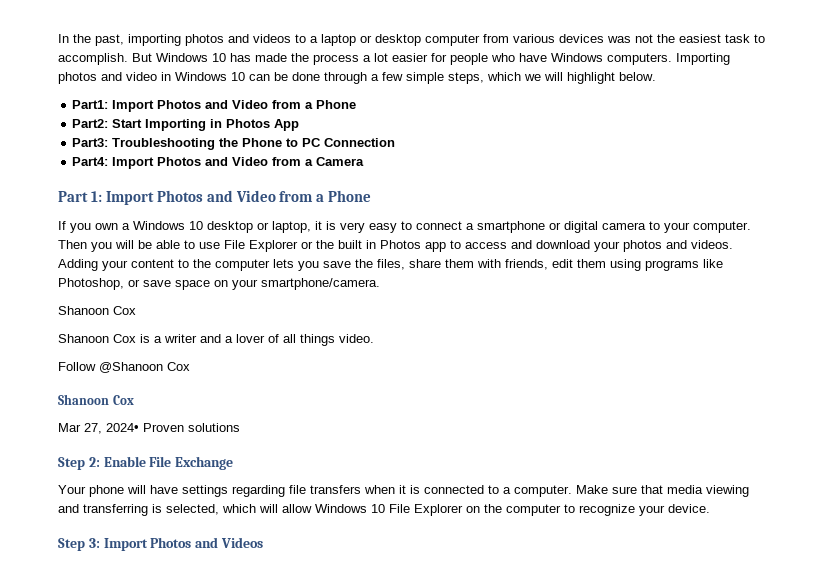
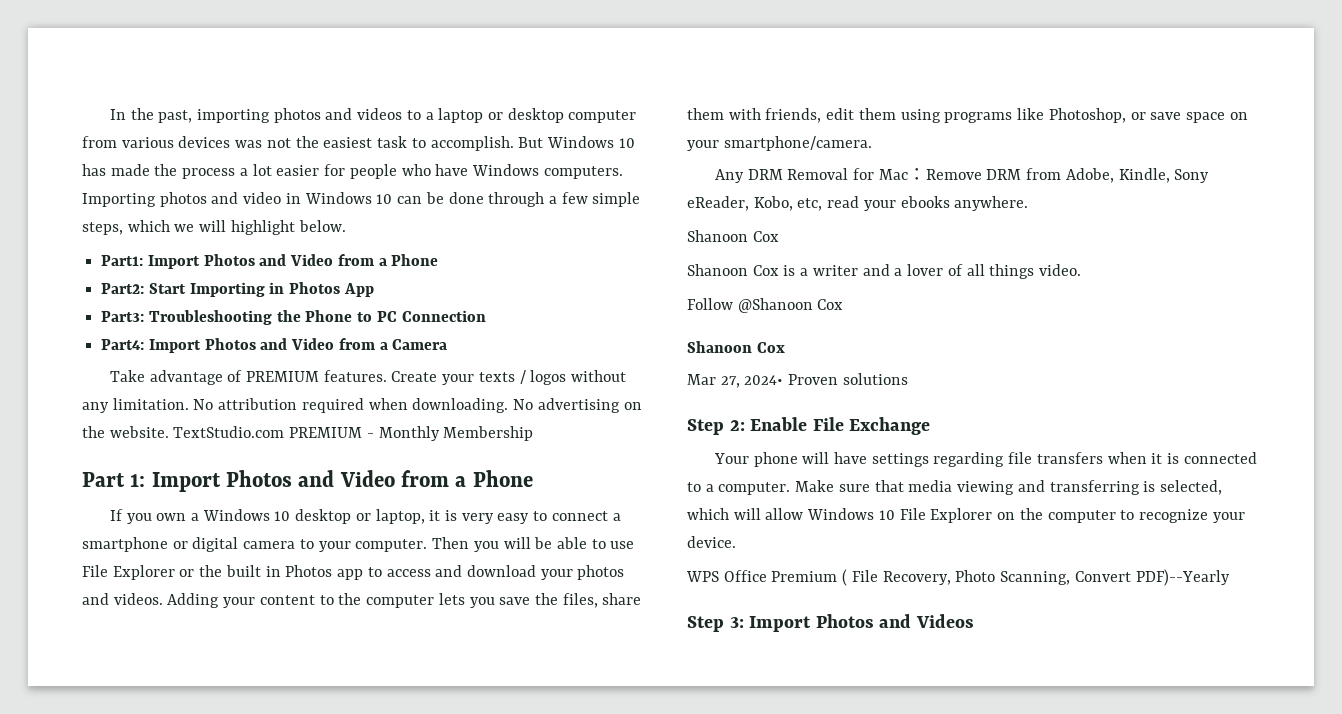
(365, 161) none -> [109,370,627,385] [82,398,642,413] [82,426,534,441] // Take advantage of PREMIUM features. Create your texts / logos without any limitation. No attribution required when downloading. No advertising on the website. TextStudio.com PREMIUM - Monthly Membership
(380, 284) none -> [714,168,1210,183] [687,196,1029,211] // Any DRM Removal for Mac：Remove DRM from Adobe, Kindle, Sony eReader, Kobo, etc, read your ebooks anywhere.
(710, 508) none -> [686,569,1230,586] // WPS Office Premium ( File Recovery, Photo Scanning, Convert PDF)--Yearly

